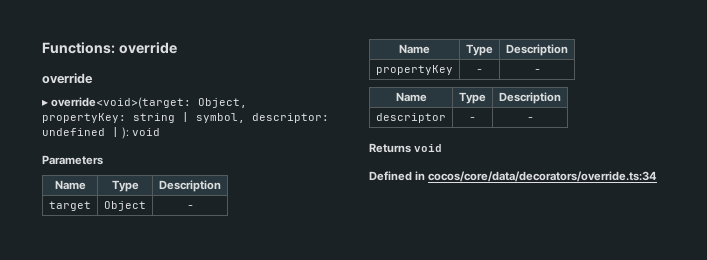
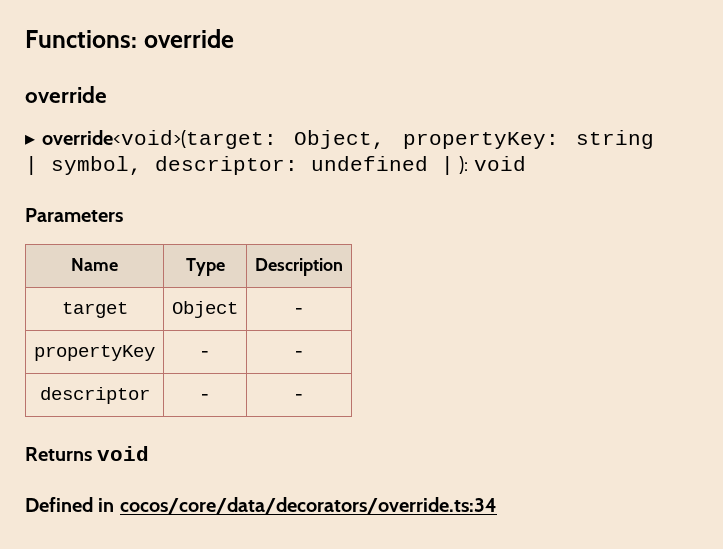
[399,44,430,54] [466,44,493,56] [506,44,568,56] // Name | Type | Description -> (303, 311) none
[395,92,427,102] [459,92,486,104] [499,92,561,104] // Name | Type | Description -> (303, 354) none

